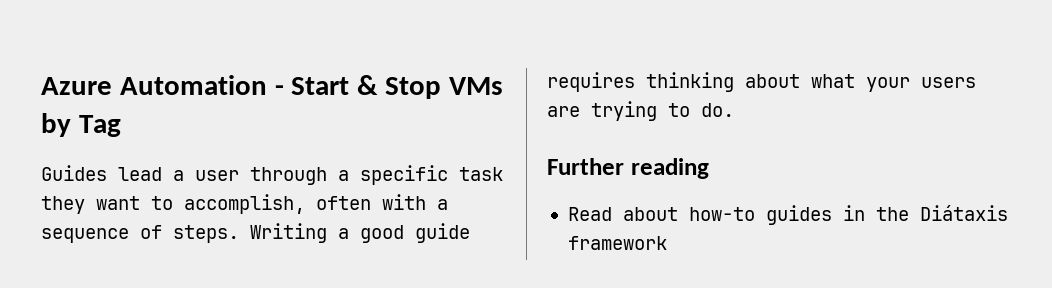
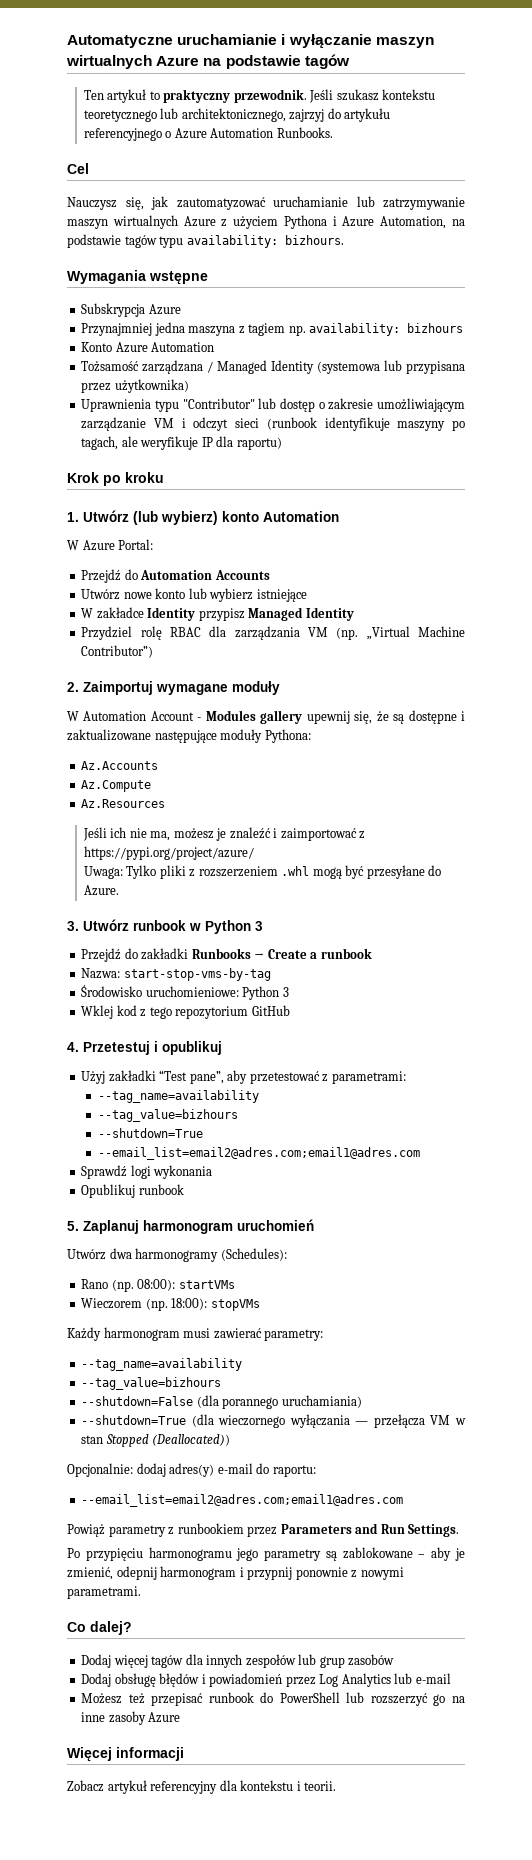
[41,75,503,99] [41,113,121,137] [41,165,503,185] [41,194,448,214] [41,223,470,243] [547,72,976,92] [547,101,734,121] [547,158,709,179] [567,205,1008,225] [567,236,667,250] Azure Automation - Start & Stop VMs by Tag // Guides lead a user through a specific task they want to accomplish, often with a sequence of steps. Writing a good guide requires thinking about what your users are trying to do. // Further reading // Read about how-to guides in the Diátaxis framework -> [67,34,434,49] [66,54,350,69] [83,89,436,103] [83,108,391,122] [83,127,333,141] [67,163,89,174] [67,196,465,210] [67,215,465,229] [67,234,344,248] [67,270,208,285] [81,303,181,317] [81,322,464,336] [81,342,215,353] [81,360,465,374] [81,379,189,393] [81,398,465,412] [81,417,465,431] [81,436,282,450] [67,472,164,486] [67,510,339,525] [67,539,154,551] [81,569,270,583] [81,588,307,602] [81,607,354,621] [81,626,465,640] [81,645,154,658] [67,681,280,695] [67,710,465,724] [67,729,311,743] [81,761,159,770] [81,780,152,792] [81,799,166,808] [82,827,366,841] [83,846,254,860] [83,865,442,879] [83,885,119,896] [67,919,263,934] [81,948,372,962] [81,968,271,981] [81,985,289,1000] [81,1005,290,1019] [67,1041,222,1055] [81,1070,406,1084] [97,1090,259,1103] [97,1109,238,1122] [97,1128,203,1138] [97,1147,420,1160] [81,1165,213,1179] [81,1184,184,1198] [67,1219,314,1234] [67,1248,287,1262] [81,1279,235,1292] [81,1298,260,1311] [67,1327,324,1341] [81,1358,243,1371] [81,1377,222,1390] [81,1395,362,1409] [81,1414,466,1428] [81,1434,231,1447] [67,1463,316,1477] [81,1494,404,1507] [67,1523,460,1537] [67,1547,465,1561] [67,1566,404,1580] [67,1586,141,1599] [67,1621,132,1635] [81,1654,395,1668] [81,1673,451,1687] [81,1692,465,1706] [81,1711,181,1725] [67,1747,184,1762] [67,1780,337,1794] Automatyczne uruchamianie i wyłączanie maszyn wirtualnych Azure na podstawie tagów // Ten artykuł to praktyczny przewodnik. Jeśli szukasz kontekstu teoretycznego lub architektonicznego, zajrzyj do artykułu referencyjnego o Azure Automation Runbooks. // Cel // Nauczysz się, jak zautomatyzować uruchamianie lub zatrzymywanie maszyn wirtualnych Azure z użyciem Pythona i Azure Automation, na podstawie tagów typu availability: bizhours. // Wymagania wstępne // Subskrypcja Azure // Przynajmniej jedna maszyna z tagiem np. availability: bizhours // Konto Azure Automation // Tożsamość zarządzana / Managed Identity (systemowa lub przypisana przez użytkownika) // Uprawnienia typu "Contributor" lub dostęp o zakresie umożliwiającym zarządzanie VM i odczyt sieci (runbook identyfikuje maszyny po tagach, ale weryfikuje IP dla raportu) // Krok po kroku // 1. Utwórz (lub wybierz) konto Automation // W Azure Portal: // Przejdź do Automation Accounts // Utwórz nowe konto lub wybierz istniejące // W zakładce Identity przypisz Managed Identity // Przydziel rolę RBAC dla zarządzania VM (np. „Virtual Machine Contributor”) // 2. Zaimportuj wymagane moduły // W Automation Account - Modules gallery upewnij się, że są dostępne i zaktualizowane następujące moduły Pythona: // Az.Accounts // Az.Compute // Az.Resources // Jeśli ich nie ma, możesz je znaleźć i zaimportować z https://pypi.org/project/azure/ // Uwaga: Tylko pliki z rozszerzeniem .whl mogą być przesyłane do Azure. // 3. Utwórz runbook w Python 3 // Przejdź do zakładki Runbooks → Create a runbook // Nazwa: start-stop-vms-by-tag // Środowisko uruchomieniowe: Python 3 // Wklej kod z tego repozytorium GitHub // 4. Przetestuj i opublikuj // Użyj zakładki “Test pane”, aby przetestować z parametrami: // --tag_name=availability // --tag_value=bizhours // --shutdown=True // --email_list=email2@adres.com;email1@adres.com // Sprawdź logi wykonania // Opublikuj runbook // 5. Zaplanuj harmonogram uruchomień // Utwórz dwa harmonogramy (Schedules): // Rano (np. 08:00): startVMs // Wieczorem (np. 18:00): stopVMs // Każdy harmonogram musi zawierać parametry: // --tag_name=availability // --tag_value=bizhours // --shutdown=False (dla porannego uruchamiania) // --shutdown=True (dla wieczornego wyłączania — przełącza VM w stan Stopped (Deallocated)) // Opcjonalnie: dodaj adres(y) e-mail do raportu: // --email_list=email2@adres.com;email1@adres.com // Powiąż parametry z runbookiem przez Parameters and Run Settings. // Po przypięciu harmonogramu jego parametry są zablokowane – aby je zmienić, odepnij harmonogram i przypnij ponownie z nowymi parametrami. // Co dalej? // Dodaj więcej tagów dla innych zespołów lub grup zasobów // Dodaj obsługę błędów i powiadomień przez Log Analytics lub e-mail // Możesz też przepisać runbook do PowerShell lub rozszerzyć go na inne zasoby Azure // Więcej informacji // Zobacz artykuł referencyjny dla kontekstu i teorii.

